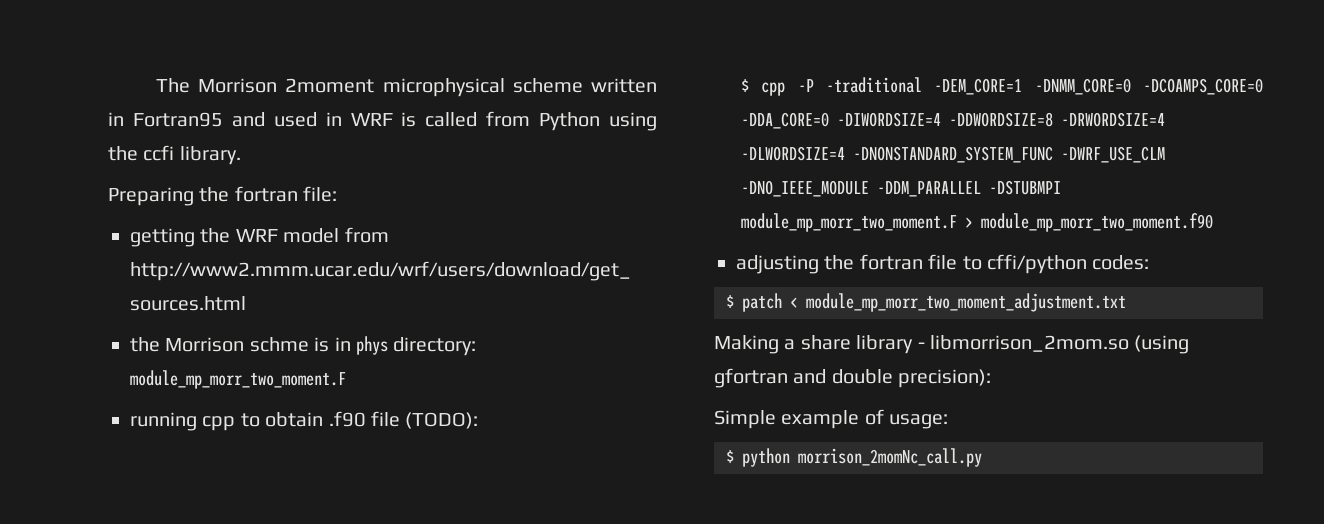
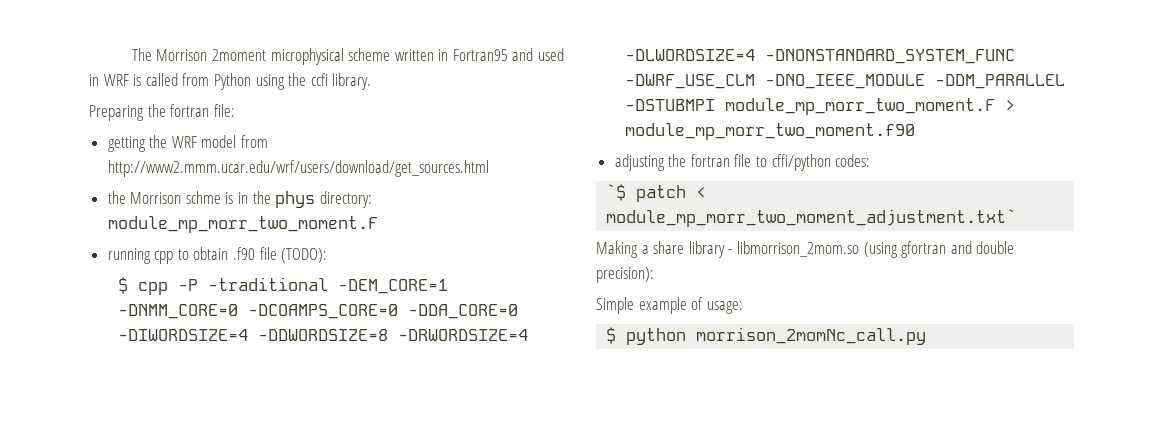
(351, 344) none -> [252,191,271,204] the
[726,295,734,308] $ -> [606,184,627,201] `$
[806,293,1126,312] module_mp_morr_two_moment_adjustment.txt -> [606,209,1017,227] module_mp_morr_two_moment_adjustment.txt`

